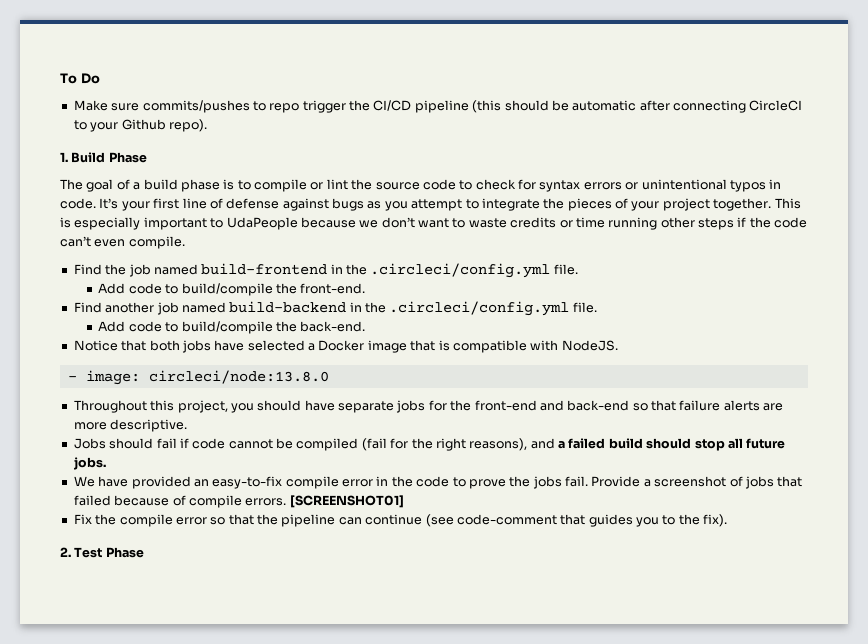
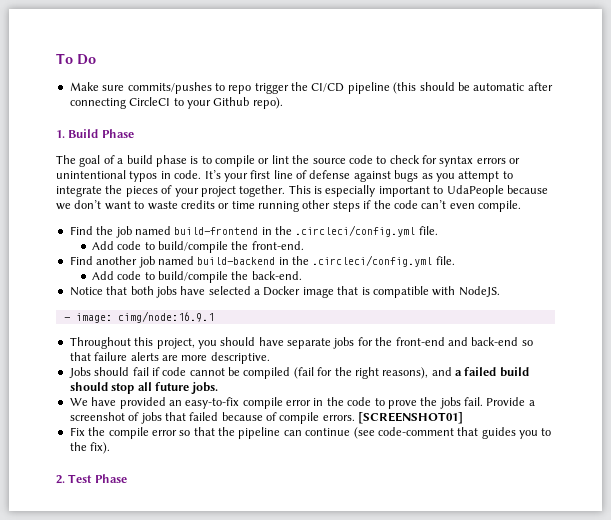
[148,370,329,384] circleci/node:13.8.0 -> [117,311,214,323] cimg/node:16.9.1

